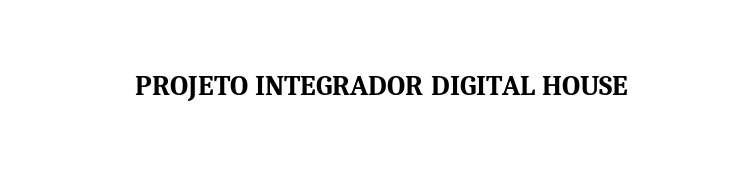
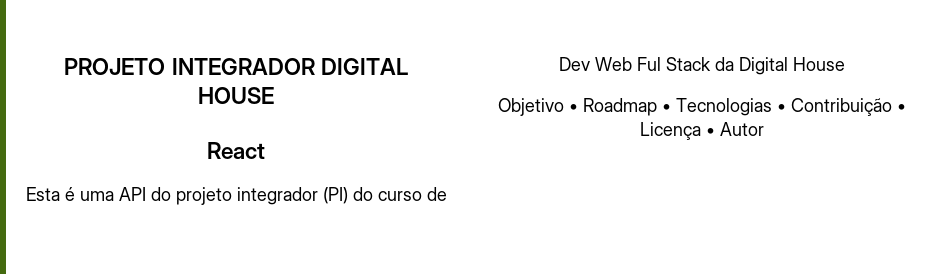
(629, 85) none -> [207,142,265,159] [25,187,447,205] [559,57,845,75] [498,98,906,116] [640,122,764,140] // React // Esta é uma API do projeto integrador (PI) do curso de Dev Web Ful Stack da Digital House // Objetivo • Roadmap • Tecnologias • Contribuição • Licença • Autor

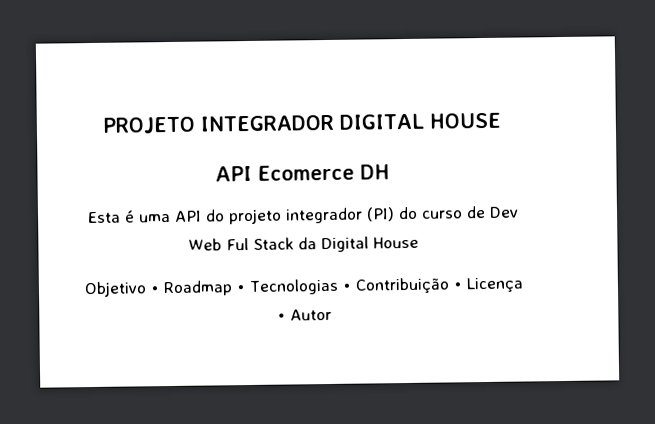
[207,142,265,159] React -> [215,164,390,182] API Ecomerce DH

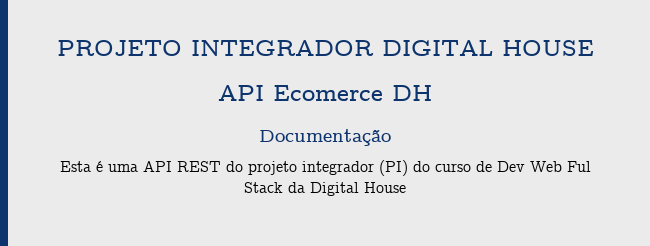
(390, 172) none -> [259,129,391,146] // Documentação
(202, 216) none -> [176,161,221,172] REST
[84,277,524,298] [277,308,332,321] // Objetivo • Roadmap • Tecnologias • Contribuição • Licença • Autor -> (406, 187) none

